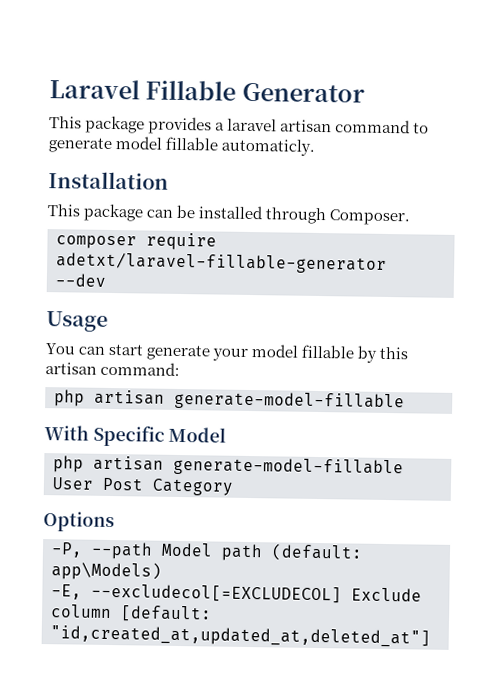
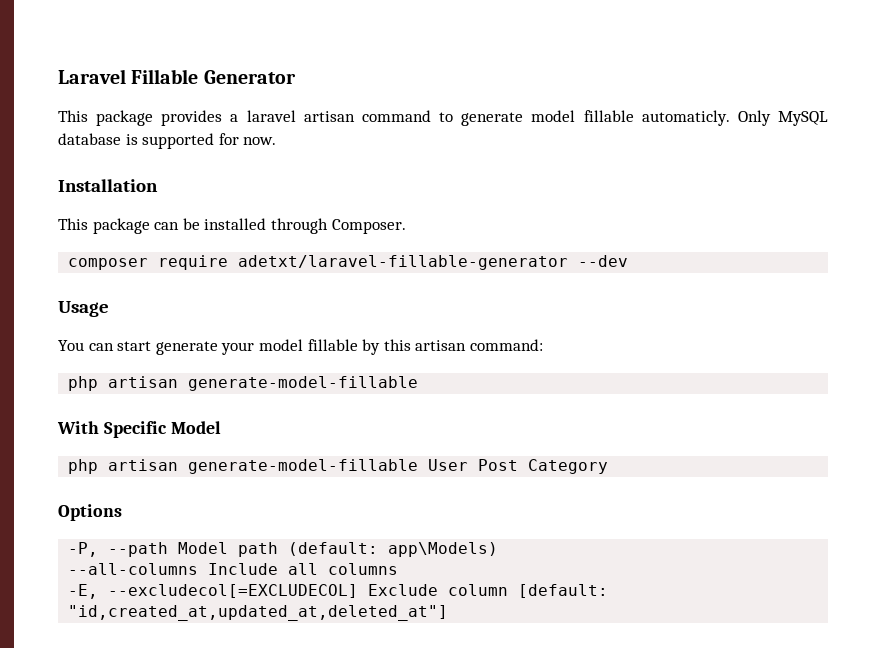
(316, 147) none -> [737,110,828,126] [58,133,277,149] Only MySQL database is supported for now.
(162, 571) none -> [68,563,399,575] // --all-columns Include all columns

